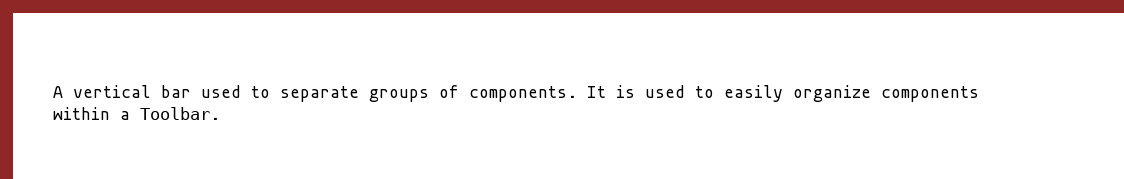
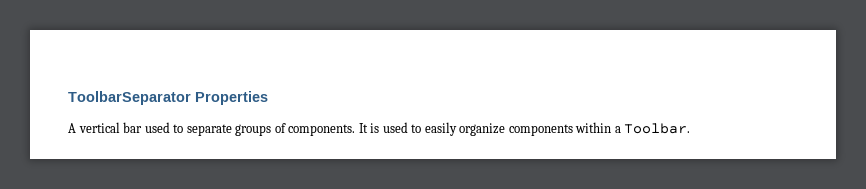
(53, 92) none -> [68,91,268,105] ToolbarSeparator Properties //

